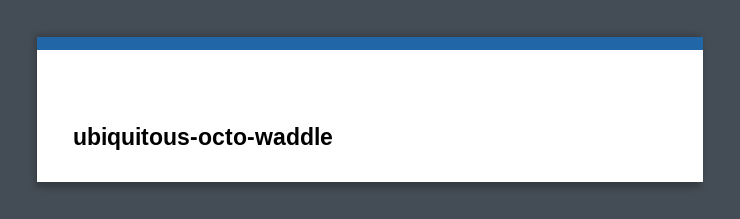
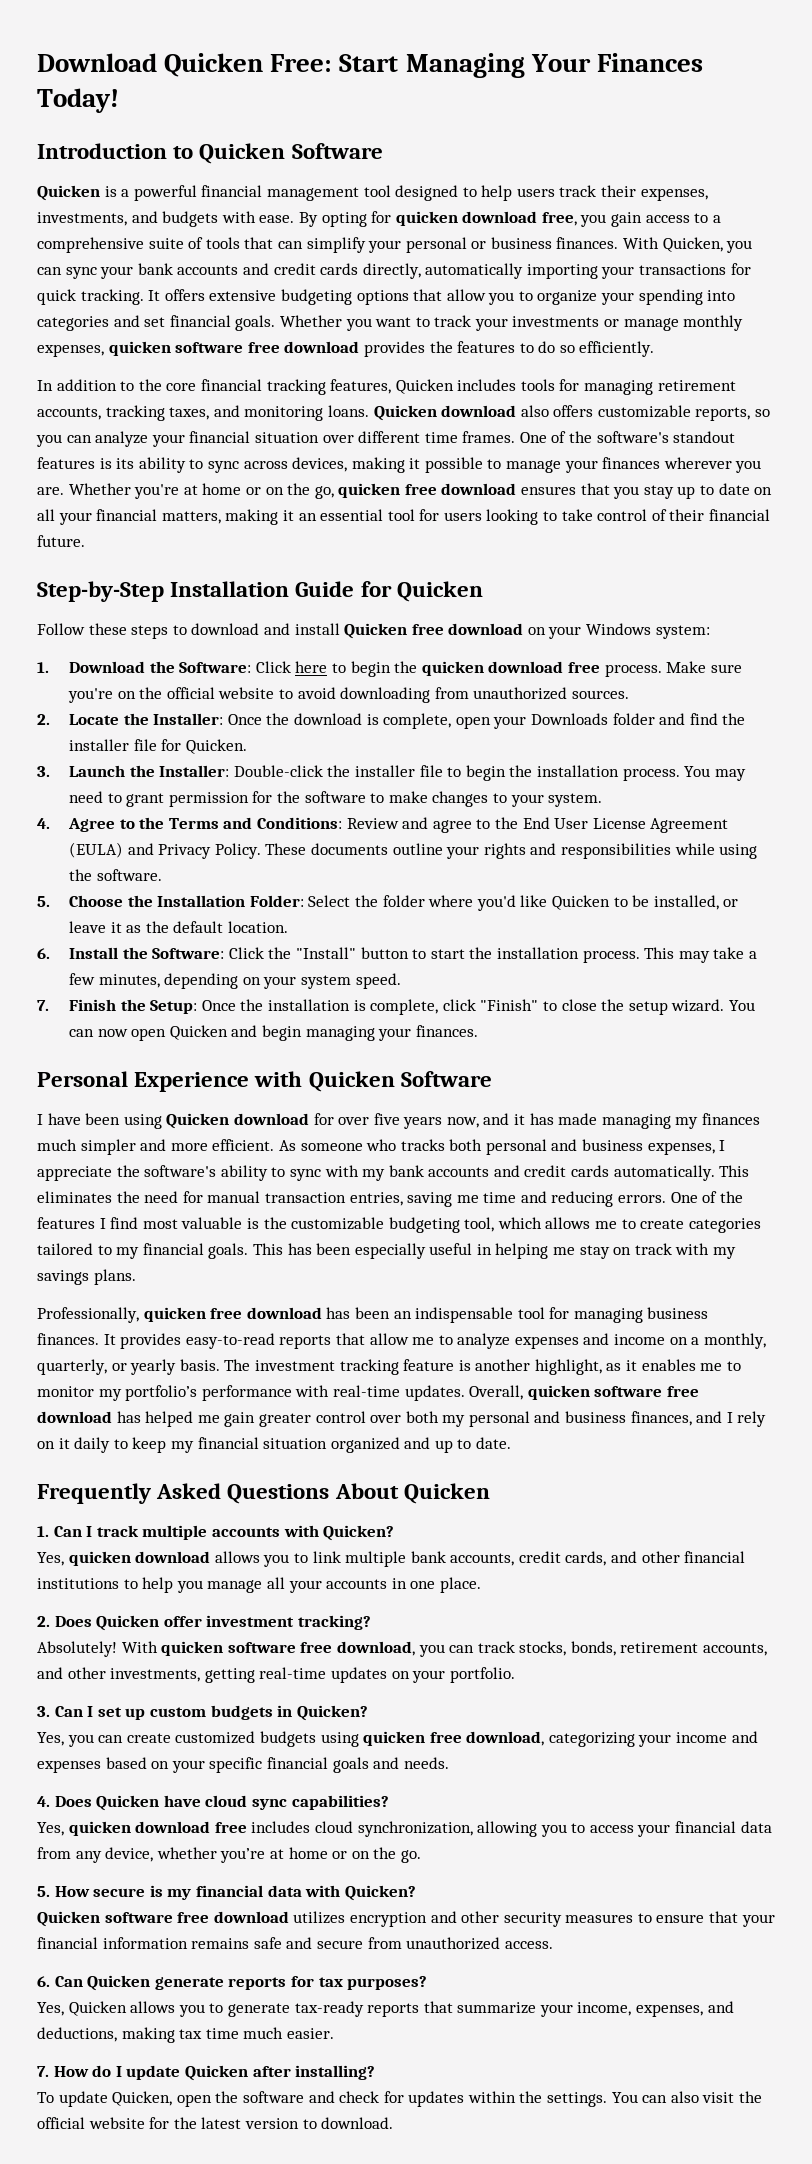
[73,127,333,150] ubiquitous-octo-waddle -> [37,53,703,78] [37,88,119,113] [37,143,383,164] [37,185,708,201] [37,211,721,227] [37,237,753,253] [37,263,751,279] [37,289,736,305] [37,315,744,331] [37,341,655,357] [37,379,736,395] [37,405,771,421] [36,431,736,447] [37,457,762,473] [37,483,773,499] [37,509,771,525] [37,535,85,547] [37,581,483,602] [37,623,710,639] [37,661,742,677] [68,687,629,703] [37,713,746,729] [69,739,247,754] [37,765,746,781] [69,791,603,807] [37,817,729,833] [69,842,758,859] [69,869,162,881] [37,895,739,911] [69,921,288,933] [37,947,757,963] [69,973,401,989] [37,999,755,1015] [69,1025,478,1041] [37,1071,492,1092] [37,1113,761,1129] [37,1139,726,1155] [37,1165,750,1181] [37,1191,743,1207] [37,1217,761,1233] [37,1243,737,1259] [37,1269,136,1285] [37,1307,709,1323] [37,1333,766,1349] [37,1359,741,1375] [37,1385,699,1401] [37,1411,767,1427] [37,1437,512,1453] [37,1483,490,1504] [37,1525,395,1541] [37,1551,746,1567] [37,1577,481,1593] [37,1615,371,1631] [37,1641,768,1657] [37,1667,515,1683] [37,1705,368,1721] [37,1731,758,1747] [37,1757,449,1773] [37,1795,389,1811] [37,1821,772,1837] [37,1847,421,1863] [37,1885,416,1901] [37,1911,775,1927] [37,1937,553,1950] [37,1975,428,1991] [37,2001,734,2017] [37,2027,334,2043] [37,2065,376,2081] [37,2091,763,2107] [37,2117,394,2129] Download Quicken Free: Start Managing Your Finances Today! // Introduction to Quicken Software // Quicken is a powerful financial management tool designed to help users track their expenses, investments, and budgets with ease. By opting for quicken download free, you gain access to a comprehensive suite of tools that can simplify your personal or business finances. With Quicken, you can sync your bank accounts and credit cards directly, automatically importing your transactions for quick tracking. It offers extensive budgeting options that allow you to organize your spending into categories and set financial goals. Whether you want to track your investments or manage monthly expenses, quicken software free download provides the features to do so efficiently. // In addition to the core financial tracking features, Quicken includes tools for managing retirement accounts, tracking taxes, and monitoring loans. Quicken download also offers customizable reports, so you can analyze your financial situation over different time frames. One of the software's standout features is its ability to sync across devices, making it possible to manage your finances wherever you are. Whether you're at home or on the go, quicken free download ensures that you stay up to date on all your financial matters, making it an essential tool for users looking to take control of their financial future. // Step-by-Step Installation Guide for Quicken // Follow these steps to download and install Quicken free download on your Windows system: // 1. Download the Software: Click here to begin the quicken download free process. Make sure you're on the official website to avoid downloading from unauthorized sources. // 2. Locate the Installer: Once the download is complete, open your Downloads folder and find the installer file for Quicken. // 3. Launch the Installer: Double-click the installer file to begin the installation process. You may need to grant permission for the software to make changes to your system. // 4. Agree to the Terms and Conditions: Review and agree to the End User License Agreement (EULA) and Privacy Policy. These documents outline your rights and responsibilities while using the software. // 5. Choose the Installation Folder: Select the folder where you'd like Quicken to be installed, or leave it as the default location. // 6. Install the Software: Click the "Install" button to start the installation process. This may take a few minutes, depending on your system speed. // 7. Finish the Setup: Once the installation is complete, click "Finish" to close the setup wizard. You can now open Quicken and begin managing your finances. // Personal Experience with Quicken Software // I have been using Quicken download for over five years now, and it has made managing my finances much simpler and more efficient. As someone who tracks both personal and business expenses, I appreciate the software's ability to sync with my bank accounts and credit cards automatically. This eliminates the need for manual transaction entries, saving me time and reducing errors. One of the features I find most valuable is the customizable budgeting tool, which allows me to create categories tailored to my financial goals. This has been especially useful in helping me stay on track with my savings plans. // Professionally, quicken free download has been an indispensable tool for managing business finances. It provides easy-to-read reports that allow me to analyze expenses and income on a monthly, quarterly, or yearly basis. The investment tracking feature is another highlight, as it enables me to monitor my portfolio’s performance with real-time updates. Overall, quicken software free download has helped me gain greater control over both my personal and business finances, and I rely on it daily to keep my financial situation organized and up to date. // Frequently Asked Questions About Quicken // 1. Can I track multiple accounts with Quicken? // Yes, quicken download allows you to link multiple bank accounts, credit cards, and other financial institutions to help you manage all your accounts in one place. // 2. Does Quicken offer investment tracking? // Absolutely! With quicken software free download, you can track stocks, bonds, retirement accounts, and other investments, getting real-time updates on your portfolio. // 3. Can I set up custom budgets in Quicken? // Yes, you can create customized budgets using quicken free download, categorizing your income and expenses based on your specific financial goals and needs. // 4. Does Quicken have cloud sync capabilities? // Yes, quicken download free includes cloud synchronization, allowing you to access your financial data from any device, whether you’re at home or on the go. // 5. How secure is my financial data with Quicken? // Quicken software free download utilizes encryption and other security measures to ensure that your financial information remains safe and secure from unauthorized access. // 6. Can Quicken generate reports for tax purposes? // Yes, Quicken allows you to generate tax-ready reports that summarize your income, expenses, and deductions, making tax time much easier. // 7. How do I update Quicken after installing? // To update Quicken, open the software and check for updates within the settings. You can also visit the official website for the latest version to download.

